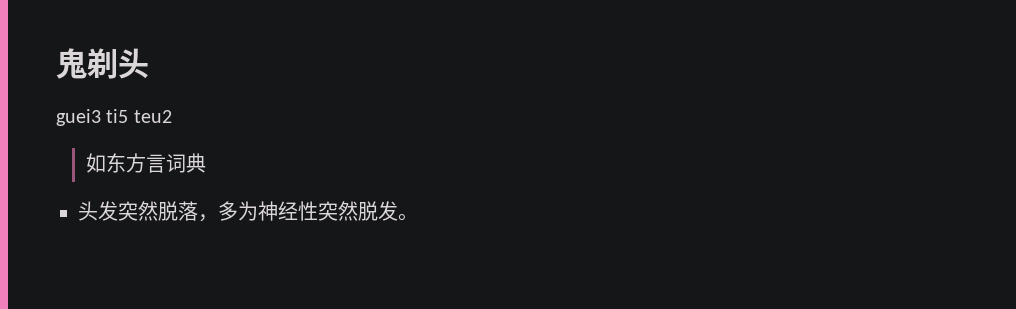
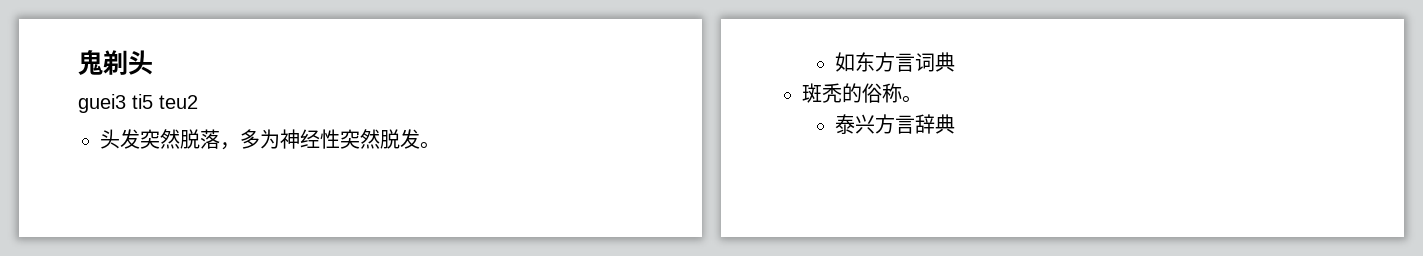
[85,153,206,173] // 如东方言词典 -> (198, 102) none
(418, 217) none -> [835,52,956,72] [802,83,922,103] [835,114,956,134] // 如东方言词典 // 斑秃的俗称。 // 泰兴方言辞典

